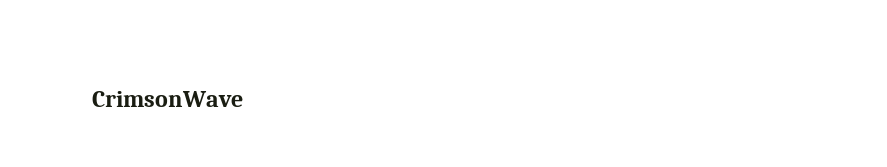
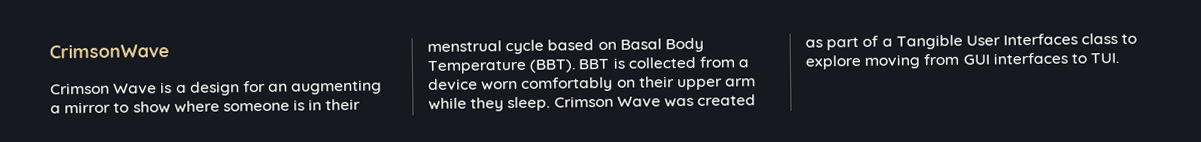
(243, 99) none -> [50,79,383,96] [50,98,362,114] [427,37,704,55] [427,56,750,75] [428,76,757,92] [428,94,757,112] [805,32,1138,51] [805,52,1120,70] // Crimson Wave is a design for an augmenting a mirror to show where someone is in their menstrual cycle based on Basal Body Temperature (BBT). BBT is collected from a device worn comfortably on their upper arm while they sleep. Crimson Wave was created as part of a Tangible User Interfaces class to explore moving from GUI interfaces to TUI.

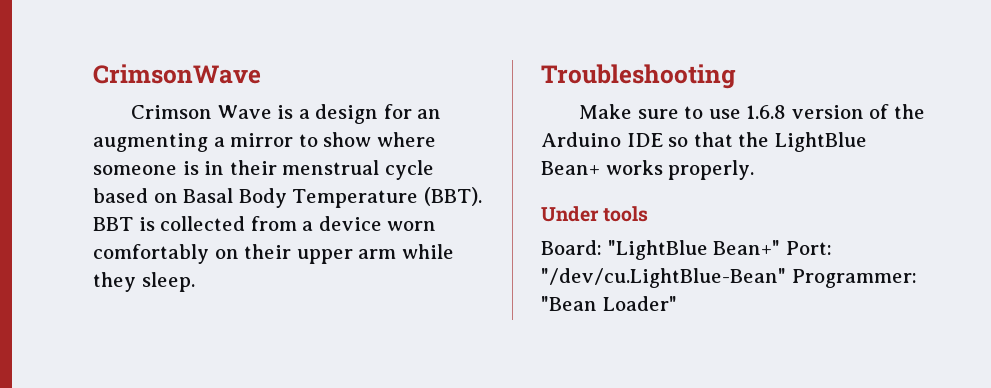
[553,94,757,108] [805,32,1138,51] [805,52,1120,70] Crimson Wave was created as part of a Tangible User Interfaces class to explore moving from GUI interfaces to TUI. -> [541,64,736,89] [579,104,925,119] [541,132,867,152] [541,160,755,180] [541,206,649,222] [541,240,832,260] [541,268,917,288] [541,296,677,311] // Troubleshooting // Make sure to use 1.6.8 version of the Arduino IDE so that the LightBlue Bean+ works properly. // Under tools // Board: "LightBlue Bean+" Port: "/dev/cu.LightBlue-Bean" Programmer: "Bean Loader"

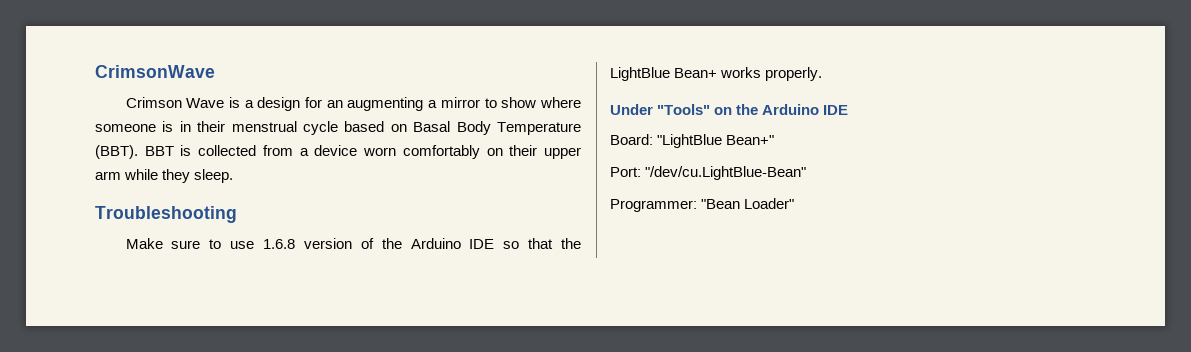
[603,206,649,222] tools -> [657,104,849,115] "Tools" on the Arduino IDE
(781, 247) none -> (775, 140) //
(786, 278) none -> (807, 173) //

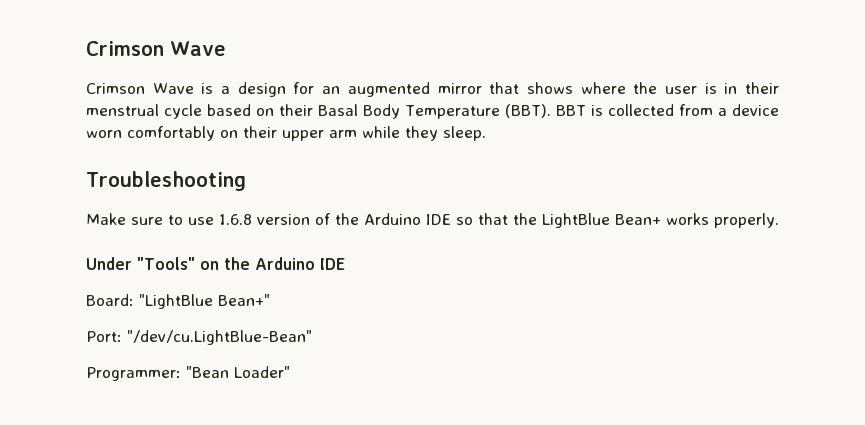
[95,65,215,78] CrimsonWave -> [86,41,226,56] Crimson Wave
[347,97,581,111] [95,124,156,132] augmenting a mirror to show where someone -> [347,82,697,97] augmented mirror that shows where the user
(407, 128) none -> [279,104,314,116] their

